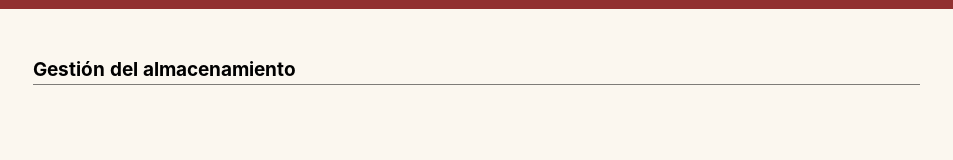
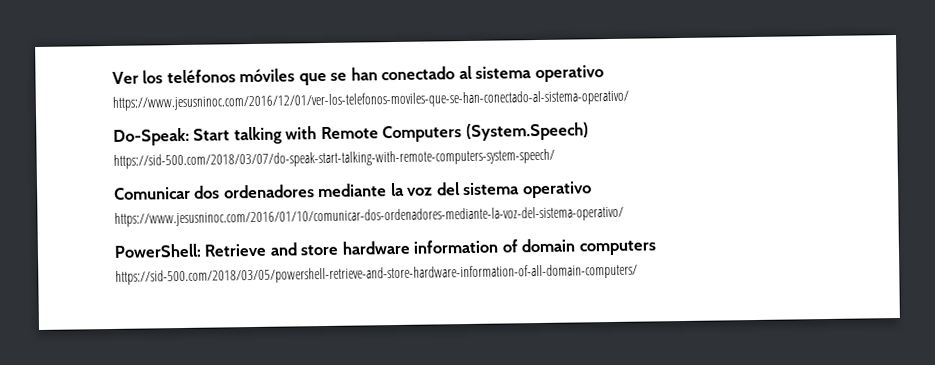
[33,61,297,76] Gestión del almacenamiento -> [112,65,604,86] [112,89,629,111] [113,122,589,146] [113,148,555,169] [114,181,592,200] [114,205,624,227] [114,238,657,258] [115,263,638,285] Ver los teléfonos móviles que se han conectado al sistema operativo // https://www.jesusninoc.com/2016/12/01/ver-los-telefonos-moviles-que-se-han-conectado-al-sistema-operativo/ // Do-Speak: Start talking with Remote Computers (System.Speech) // https://sid-500.com/2018/03/07/do-speak-start-talking-with-remote-computers-system-speech/ // Comunicar dos ordenadores mediante la voz del sistema operativo // https://www.jesusninoc.com/2016/01/10/comunicar-dos-ordenadores-mediante-la-voz-del-sistema-operativo/ // PowerShell: Retrieve and store hardware information of domain computers // https://sid-500.com/2018/03/05/powershell-retrieve-and-store-hardware-information-of-all-domain-computers/

